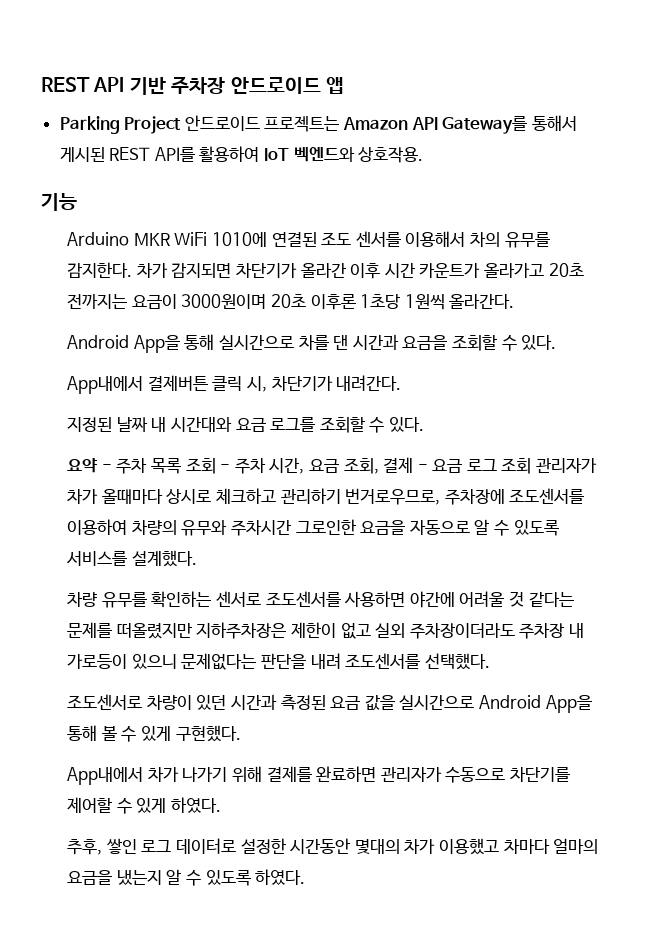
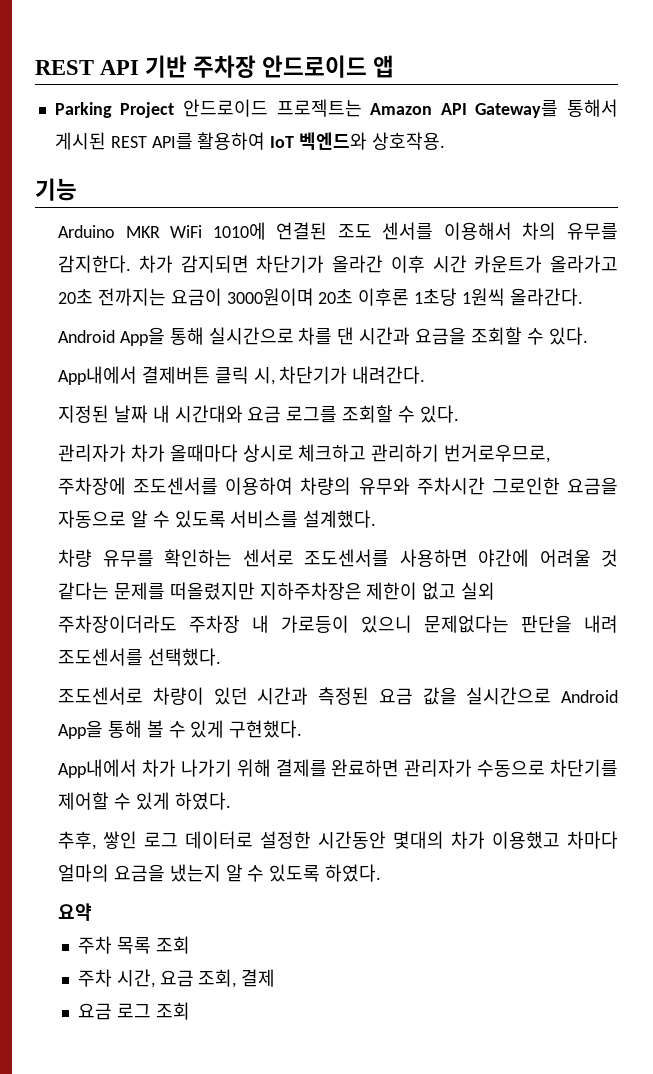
[67,457,532,474] 요약 - 주차 목록 조회 - 주차 시간, 요금 조회, 결제 - 요금 로그 조회 -> (459, 414) none
(306, 877) none -> [57,903,92,921] [77,936,190,954] [77,969,276,988] [77,1002,190,1020] // 요약 // 주차 목록 조회 // 주차 시간, 요금 조회, 결제 // 요금 로그 조회

